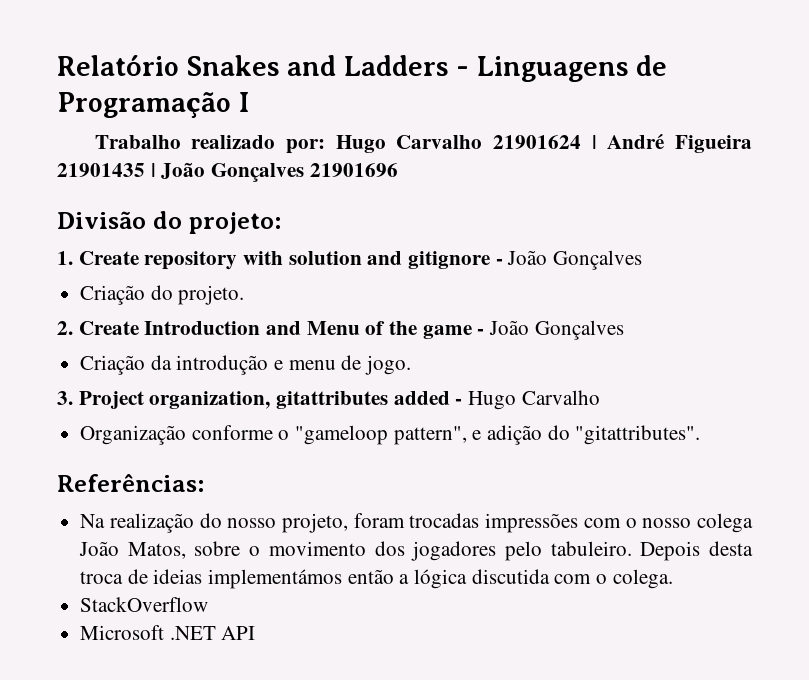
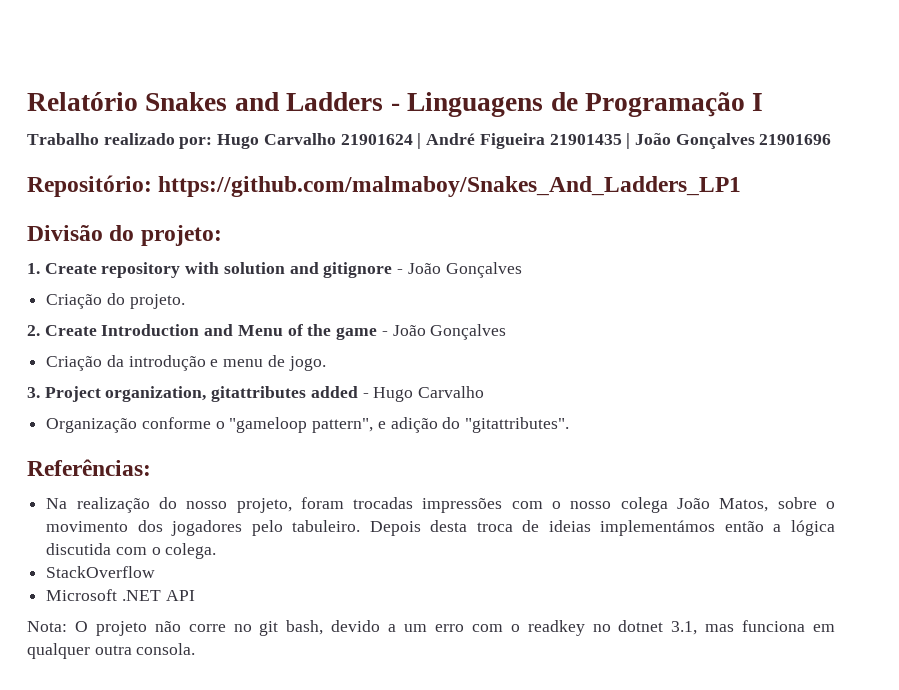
(398, 170) none -> [27,175,742,197] // Repositório: https://github.com/malmaboy/Snakes_And_Ladders_LP1
(256, 633) none -> [27,620,835,636] [27,643,196,659] // Nota: O projeto não corre no git bash, devido a um erro com o readkey no dotnet 3.1, mas funciona em qualquer outra consola.

